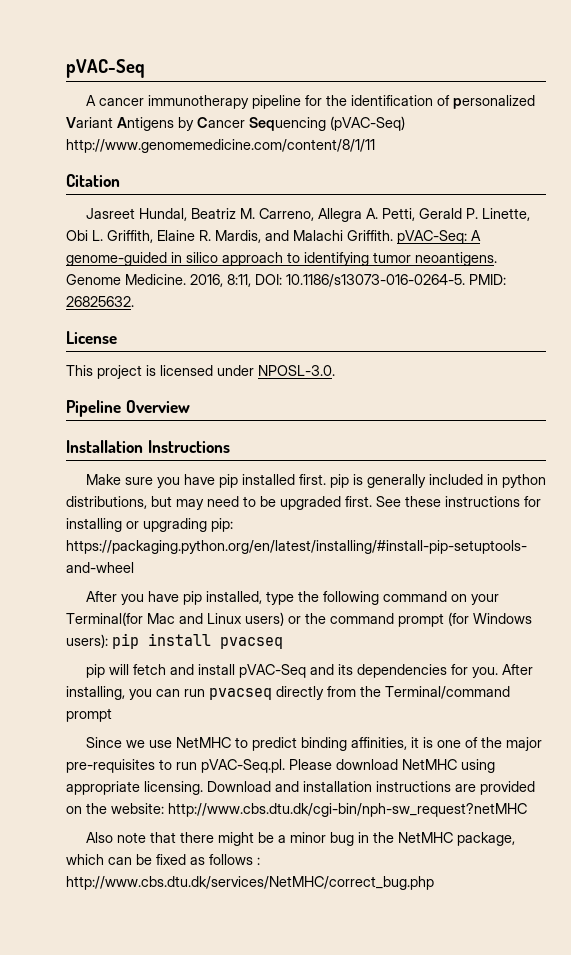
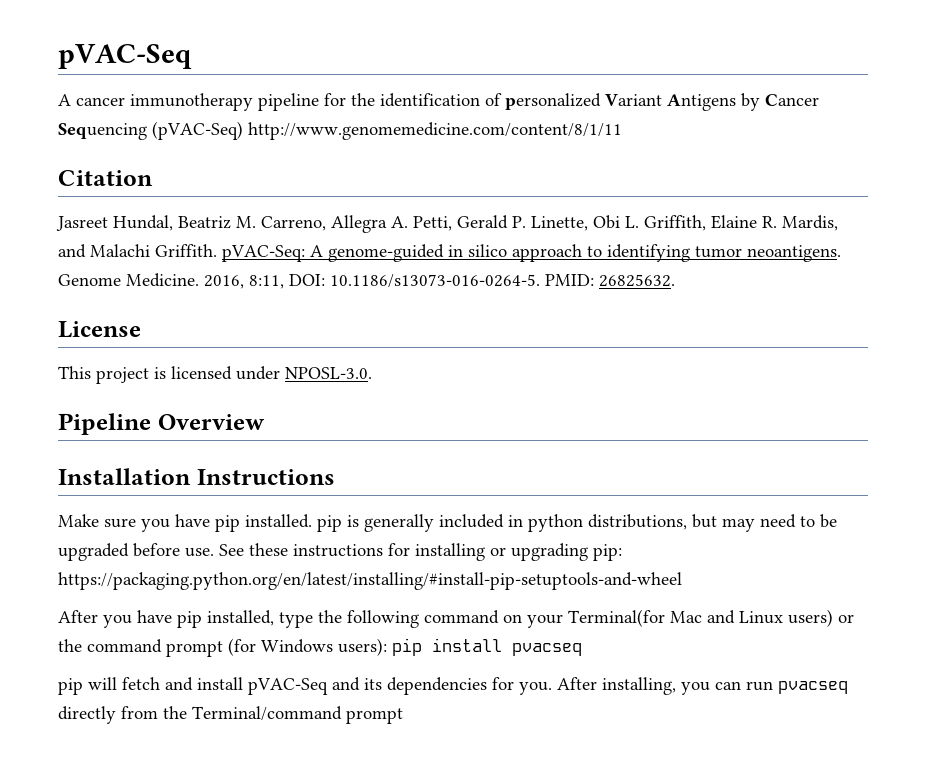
[241,474,326,485] installed first. -> [245,514,312,528] installed.
[345,496,372,507] first. -> [133,543,214,557] before use.
[85,737,542,751] [66,759,495,773] [66,781,535,795] [66,803,527,817] [85,832,515,846] [66,854,260,865] [66,876,434,890] // Since we use NetMHC to predict binding affinities, it is one of the major pre-requisites to run pVAC-Seq.pl. Please download NetMHC using appropriate licensing. Download and installation instructions are provided on the website: http://www.cbs.dtu.dk/cgi-bin/nph-sw_request?netMHC // Also note that there might be a minor bug in the NetMHC package, which can be fixed as follows : http://www.cbs.dtu.dk/services/NetMHC/correct_bug.php -> (403, 716) none

